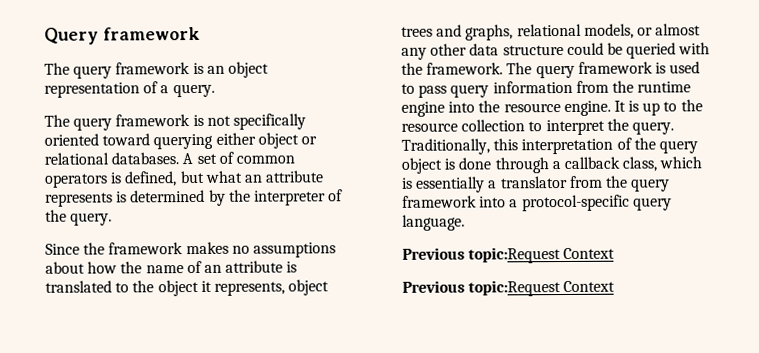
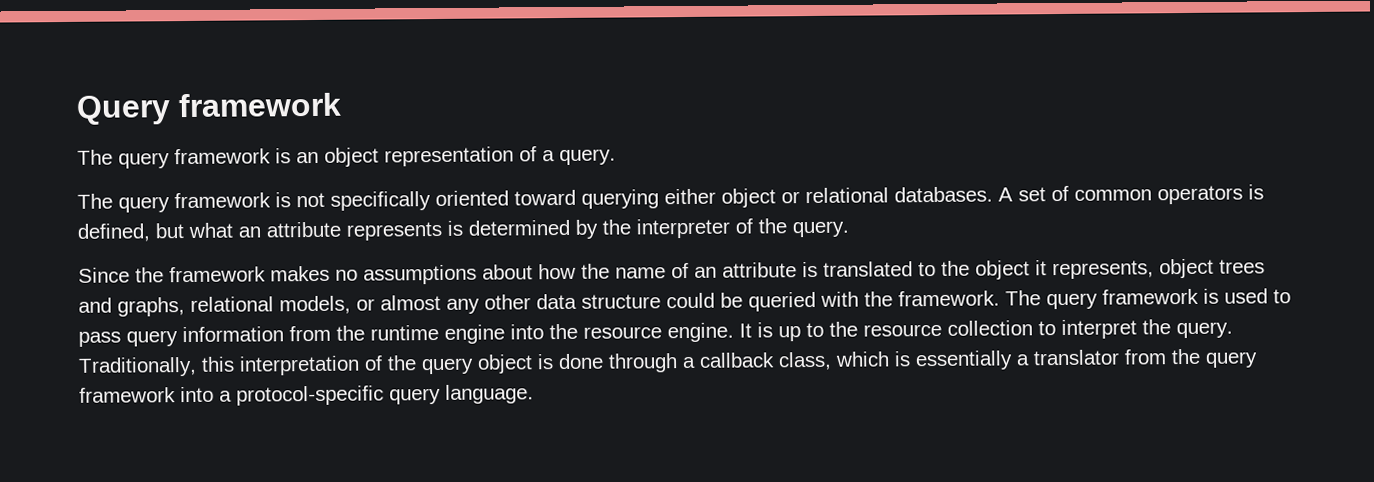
[402,247,616,264] [402,280,616,297] // Previous topic:Request Context // Previous topic:Request Context -> (534, 394) none

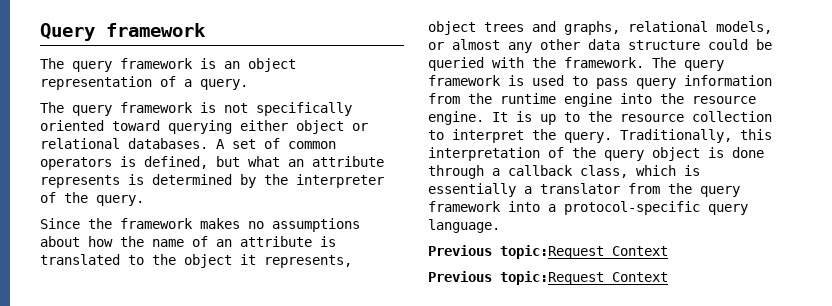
(534, 394) none -> [428,245,668,259] [428,271,668,285] // Previous topic:Request Context // Previous topic:Request Context

